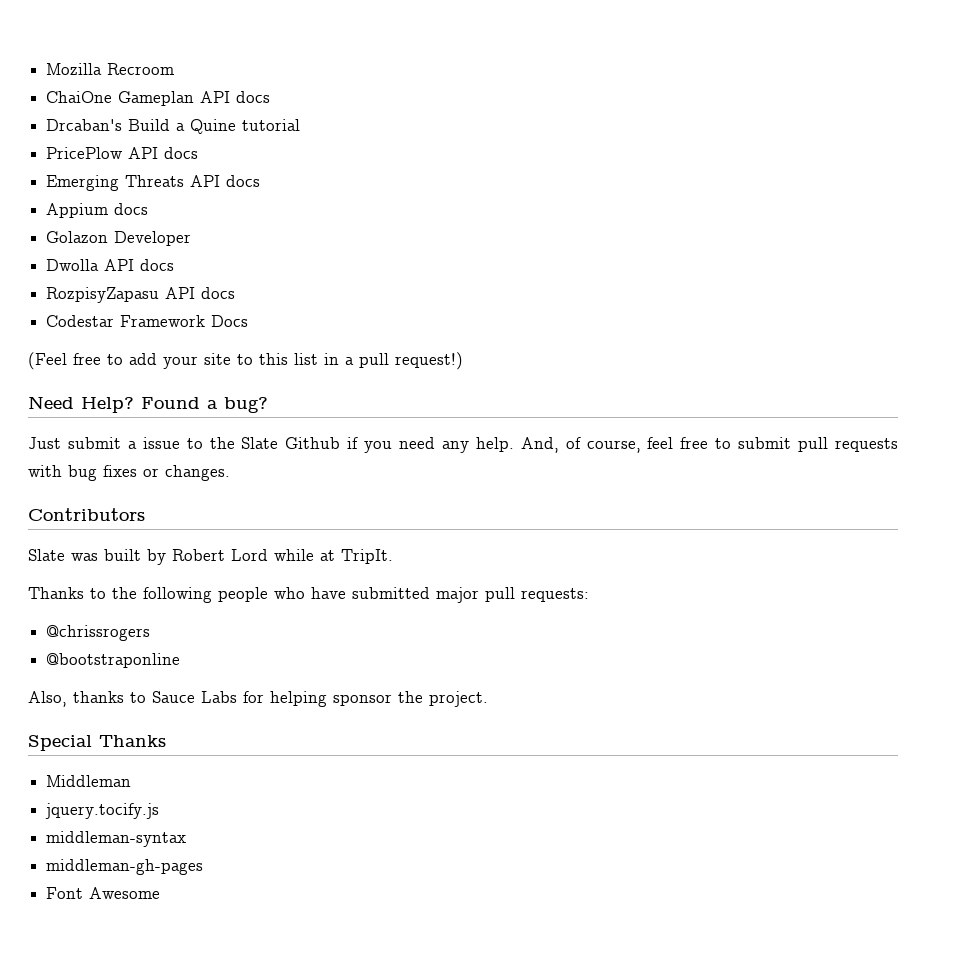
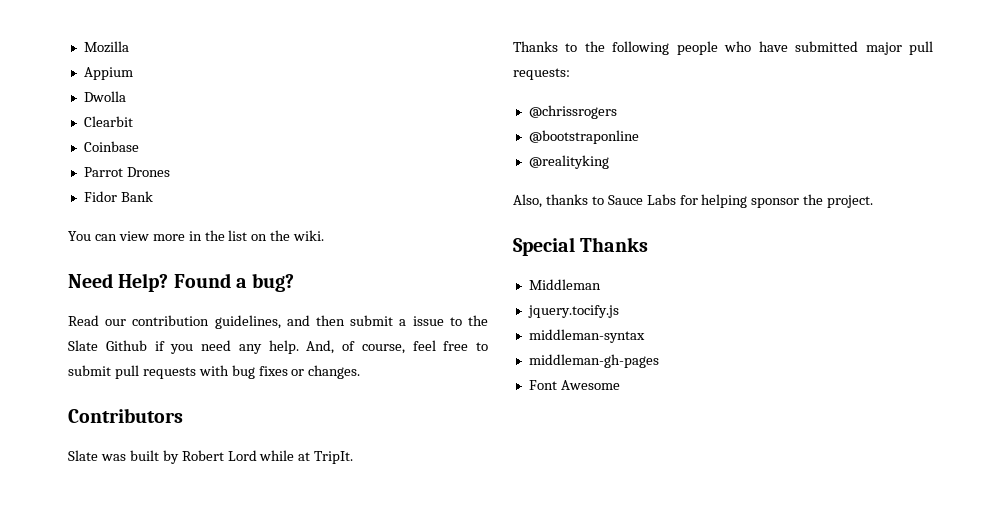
[107,63,175,75] [46,91,271,106] [46,119,301,134] [46,147,199,159] [46,175,261,191] [46,203,149,218] [46,231,192,246] [46,259,175,271] [46,287,236,303] [46,315,249,327] [28,352,463,370] Recroom // ChaiOne Gameplan API docs // Drcaban's Build a Quine tutorial // PricePlow API docs // Emerging Threats API docs // Appium docs // Golazon Developer // Dwolla API docs // RozpisyZapasu API docs // Codestar Framework Docs // (Feel free to add your site to this list in a pull request!) -> [83,67,133,80] [83,91,126,102] [83,116,133,127] [83,141,139,152] [83,167,170,177] [83,191,153,202] [68,230,325,241] // Appium // Dwolla // Clearbit // Coinbase // Parrot Drones // Fidor Bank // You can view more in the list on the wiki.
[28,437,61,449] Just -> [68,315,345,329] Read our contribution guidelines, and then
(181, 660) none -> [528,155,609,169] // @realityking

